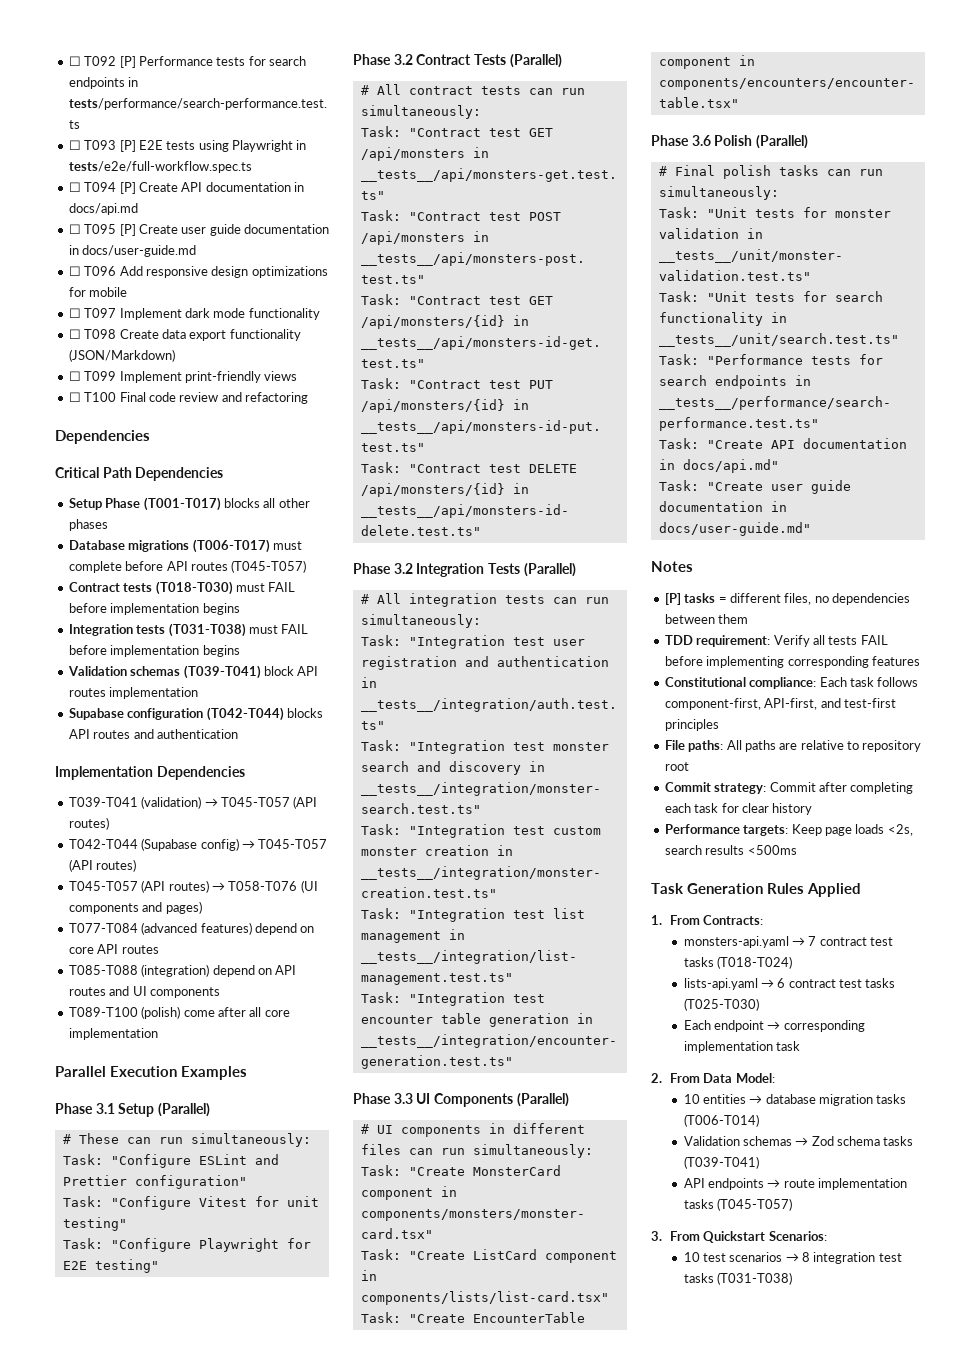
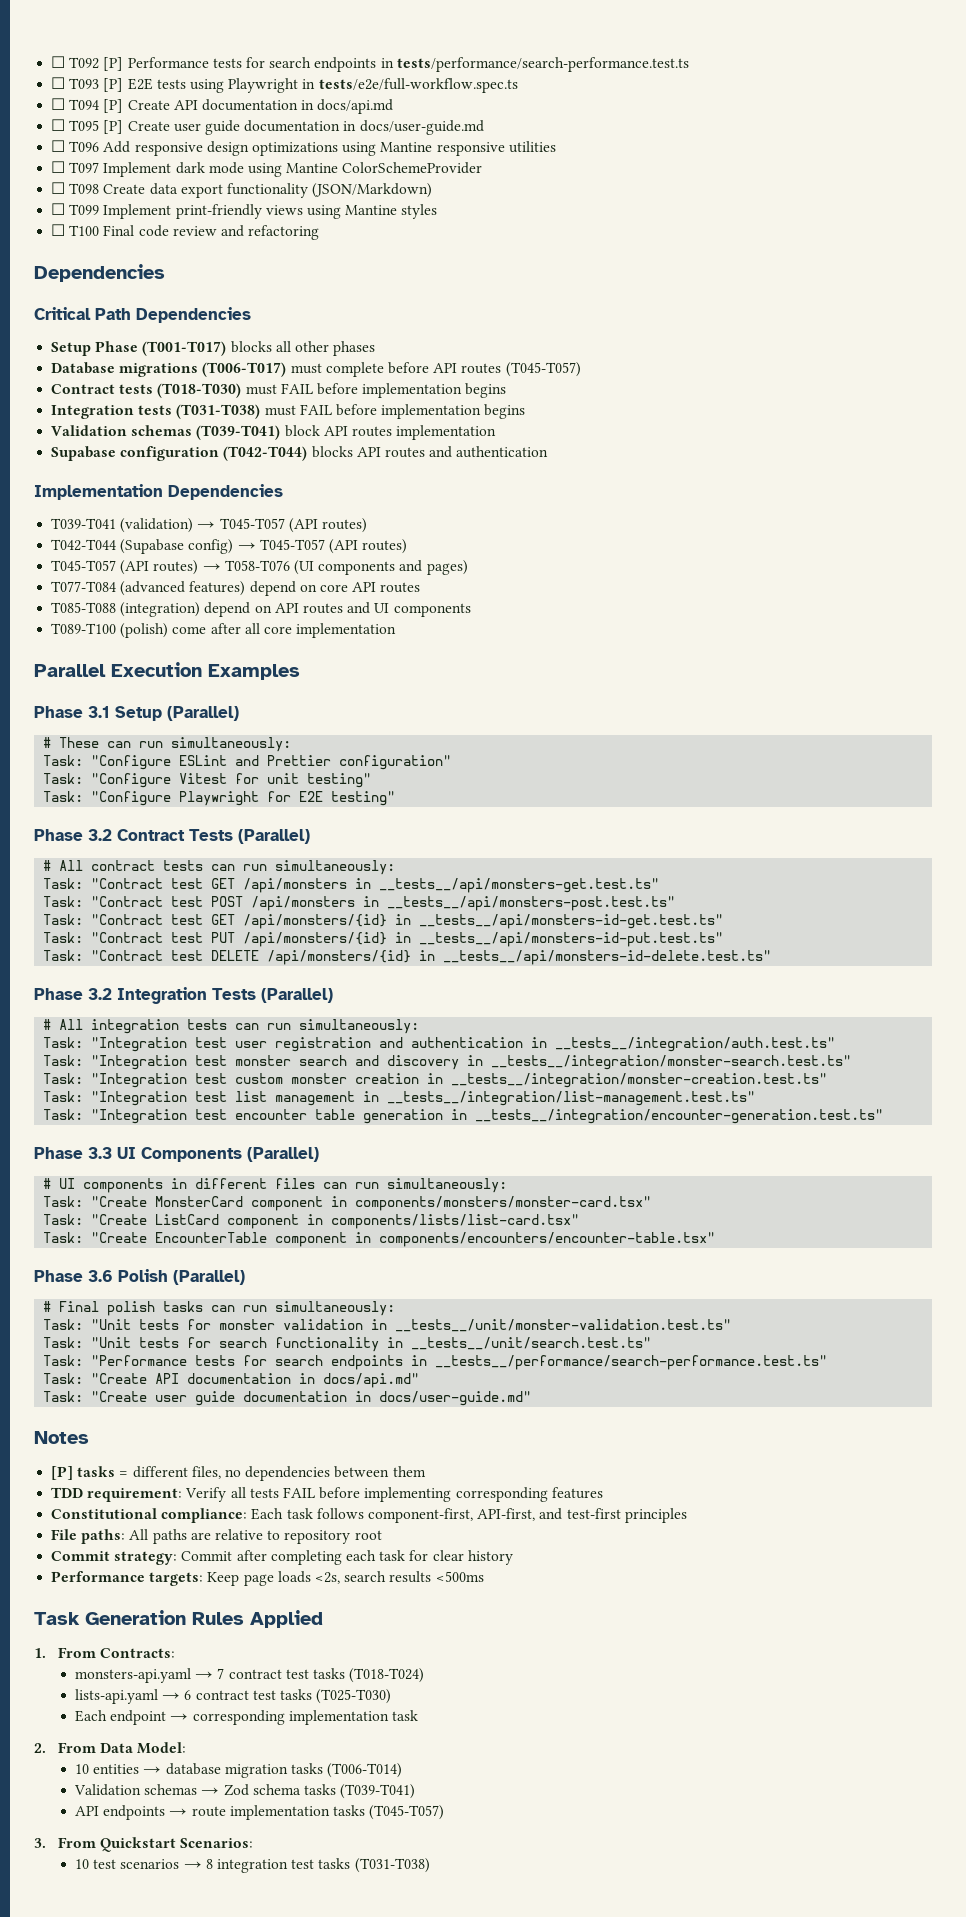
[68,287,128,297] for mobile -> [342,141,556,156] using Mantine responsive utilities
[248,308,320,320] functionality -> [247,162,483,177] using Mantine ColorSchemeProvider
(298, 376) none -> [306,204,438,219] using Mantine styles

